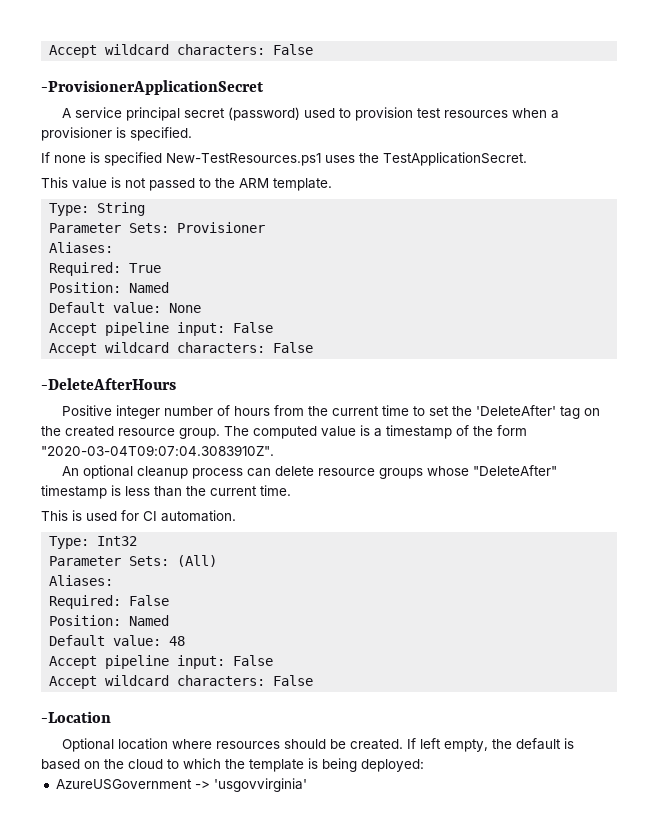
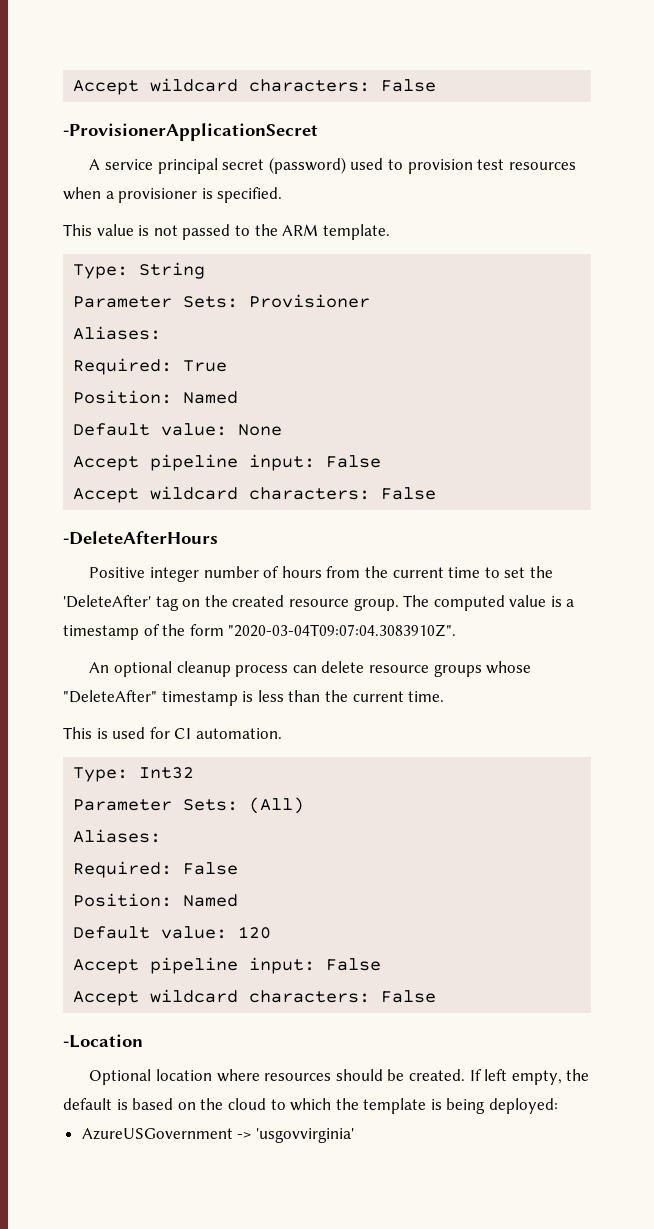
[41,152,527,166] // If none is specified New-TestResources.ps1 uses the TestApplicationSecret. -> (283, 195) none
[169,636,186,646] 48 -> [238,926,272,939] 120

